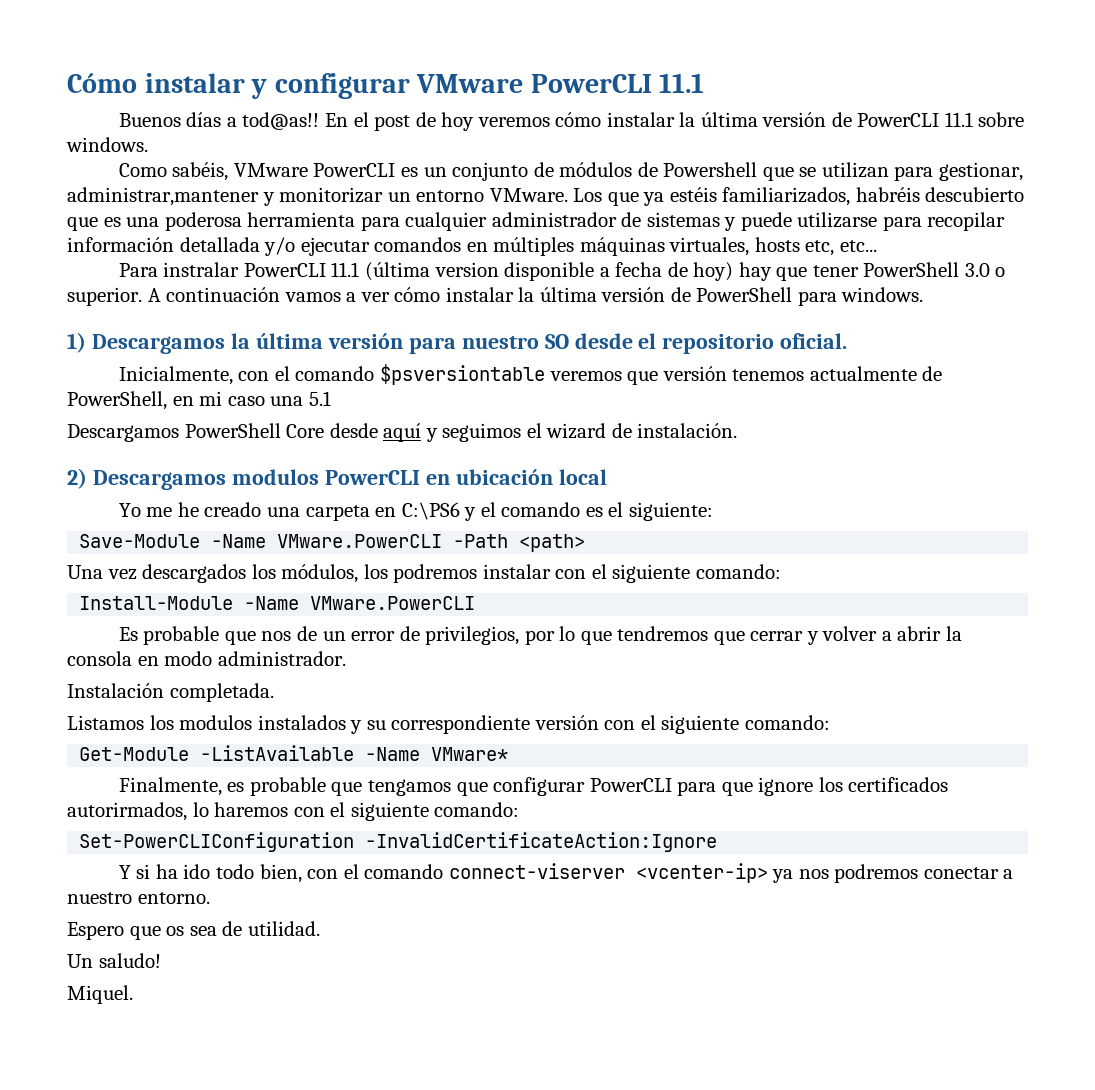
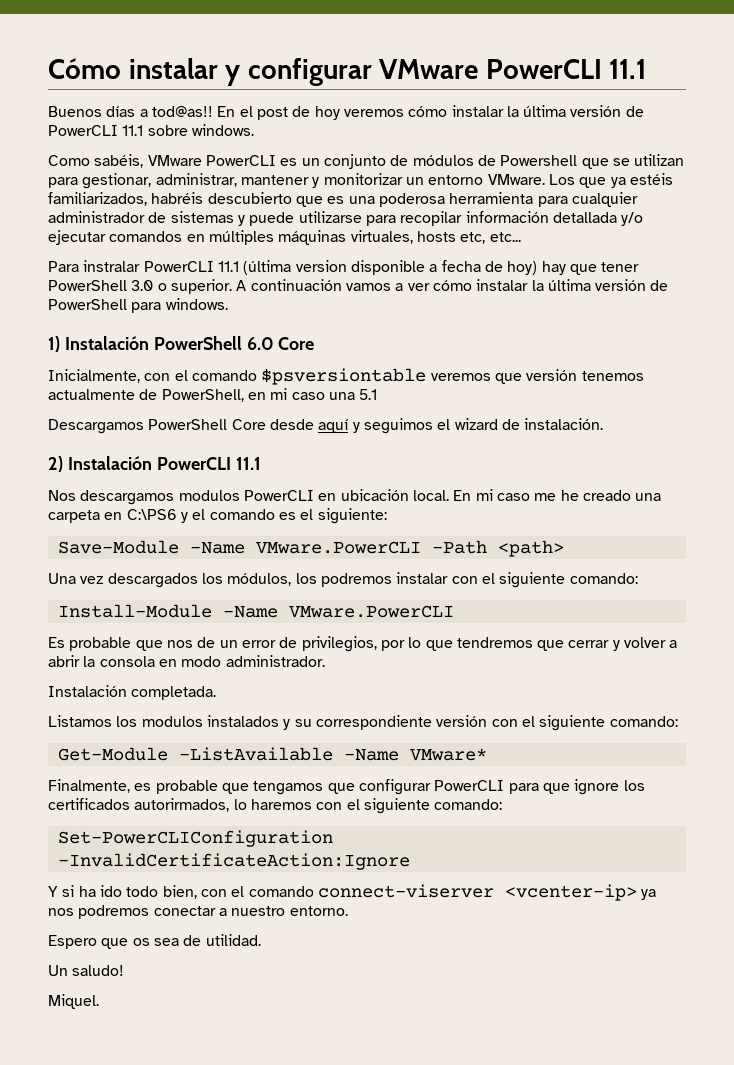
[67,187,259,206] administrar,mantener -> [155,173,309,187] administrar, mantener
[91,333,848,354] Descargamos la última versión para nuestro SO desde el repositorio oficial. -> [64,336,315,350] Instalación PowerShell 6.0 Core
[92,469,607,490] [118,503,141,517] Descargamos modulos PowerCLI en ubicación local // Yo -> [67,456,261,470] [48,489,530,505] Instalación PowerCLI 11.1 // Nos descargamos modulos PowerCLI en ubicación local. En mi caso

